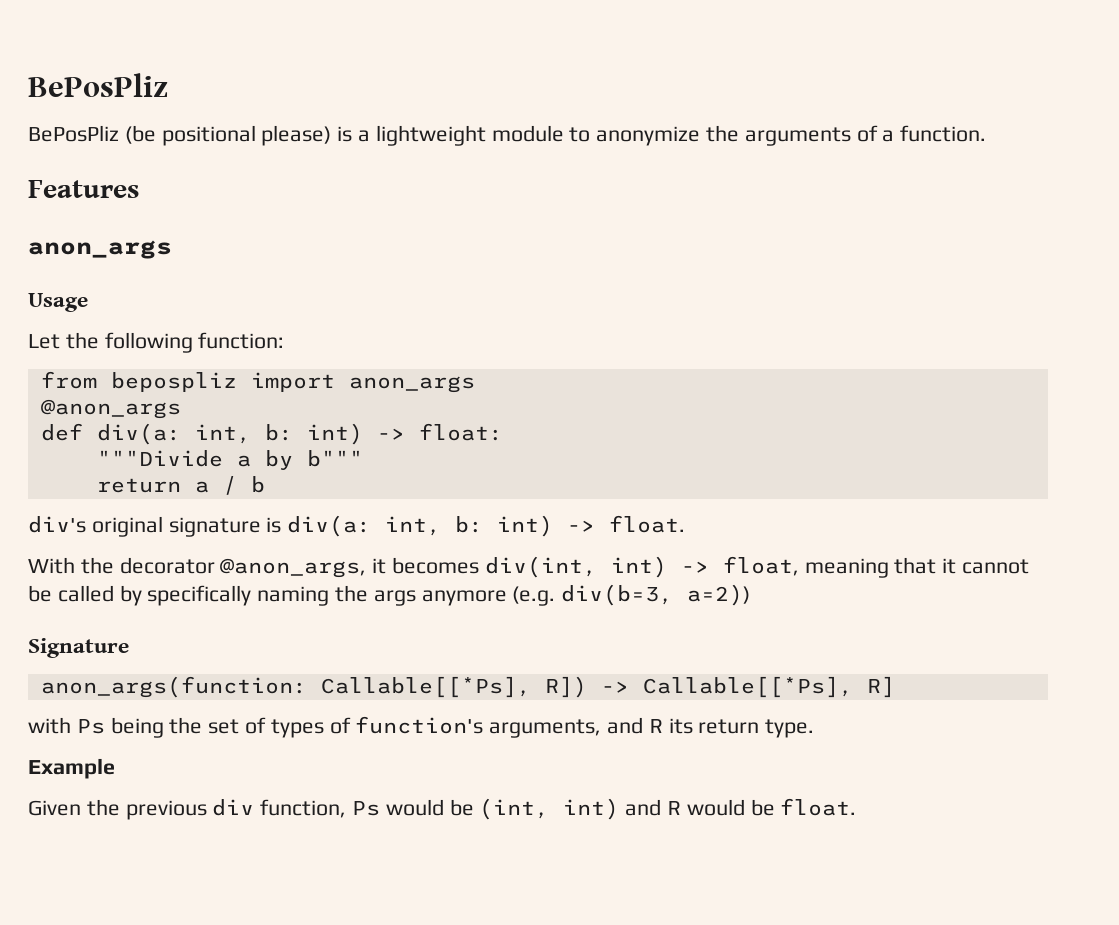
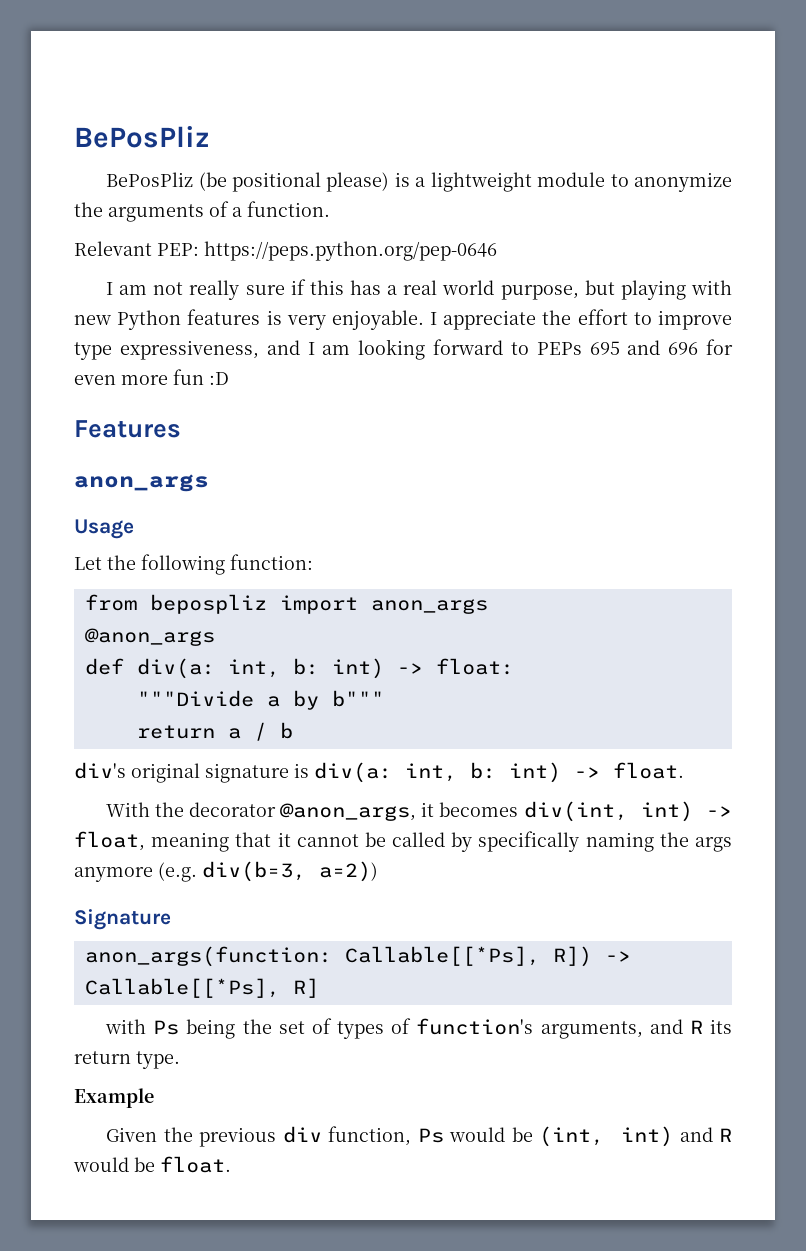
(987, 133) none -> [74,241,497,261] [106,279,732,300] [74,309,732,330] [74,339,734,360] [74,369,229,385] // Relevant PEP: https://peps.python.org/pep-0646 // I am not really sure if this has a real world purpose, but playing with new Python features is very enjoyable. I appreciate the effort to improve type expressiveness, and I am looking forward to PEPs 695 and 696 for even more fun :D

